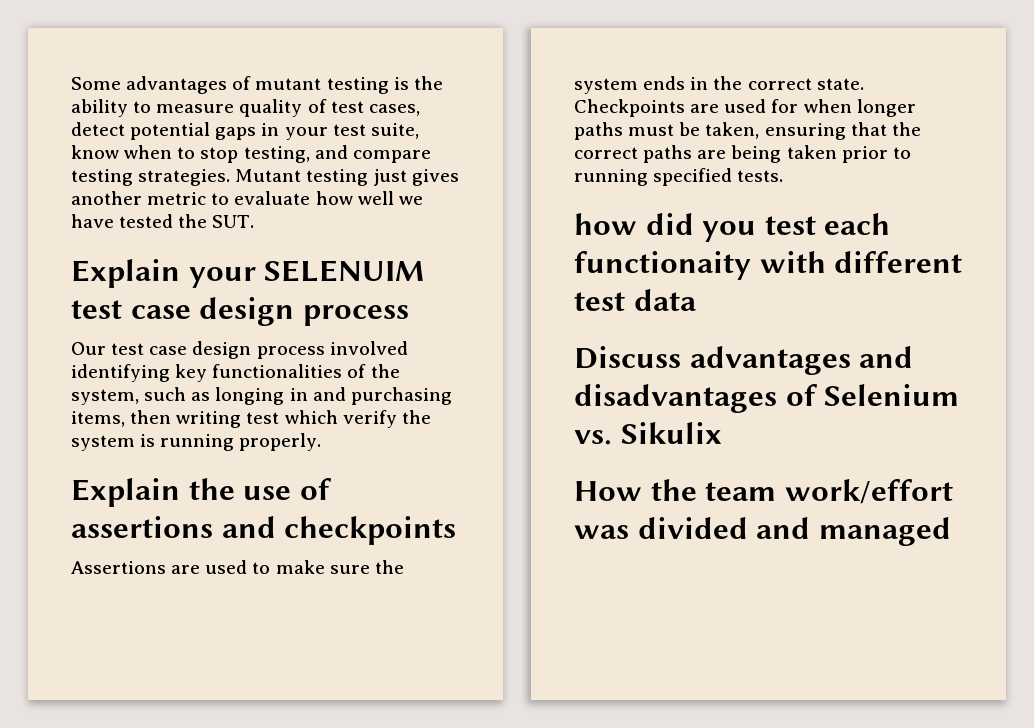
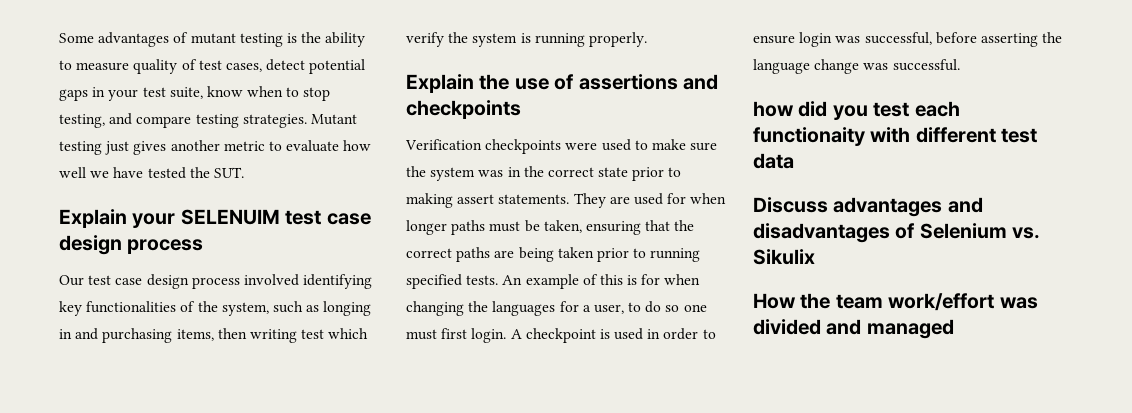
[71,561,201,574] Assertions are -> [405,139,598,154] Verification checkpoints were
[643,76,686,90] ends -> [478,170,504,177] was
[816,78,864,90] [574,99,685,117] state. Checkpoints -> [598,167,682,181] [406,193,606,208] state prior to making assert statements. They
(784, 176) none -> [502,274,701,289] [406,301,707,316] [406,328,716,343] [753,32,1063,47] [753,59,960,74] An example of this is for when changing the languages for a user, to do so one must first login. A checkpoint is used in order to ensure login was successful, before asserting the language change was successful.

